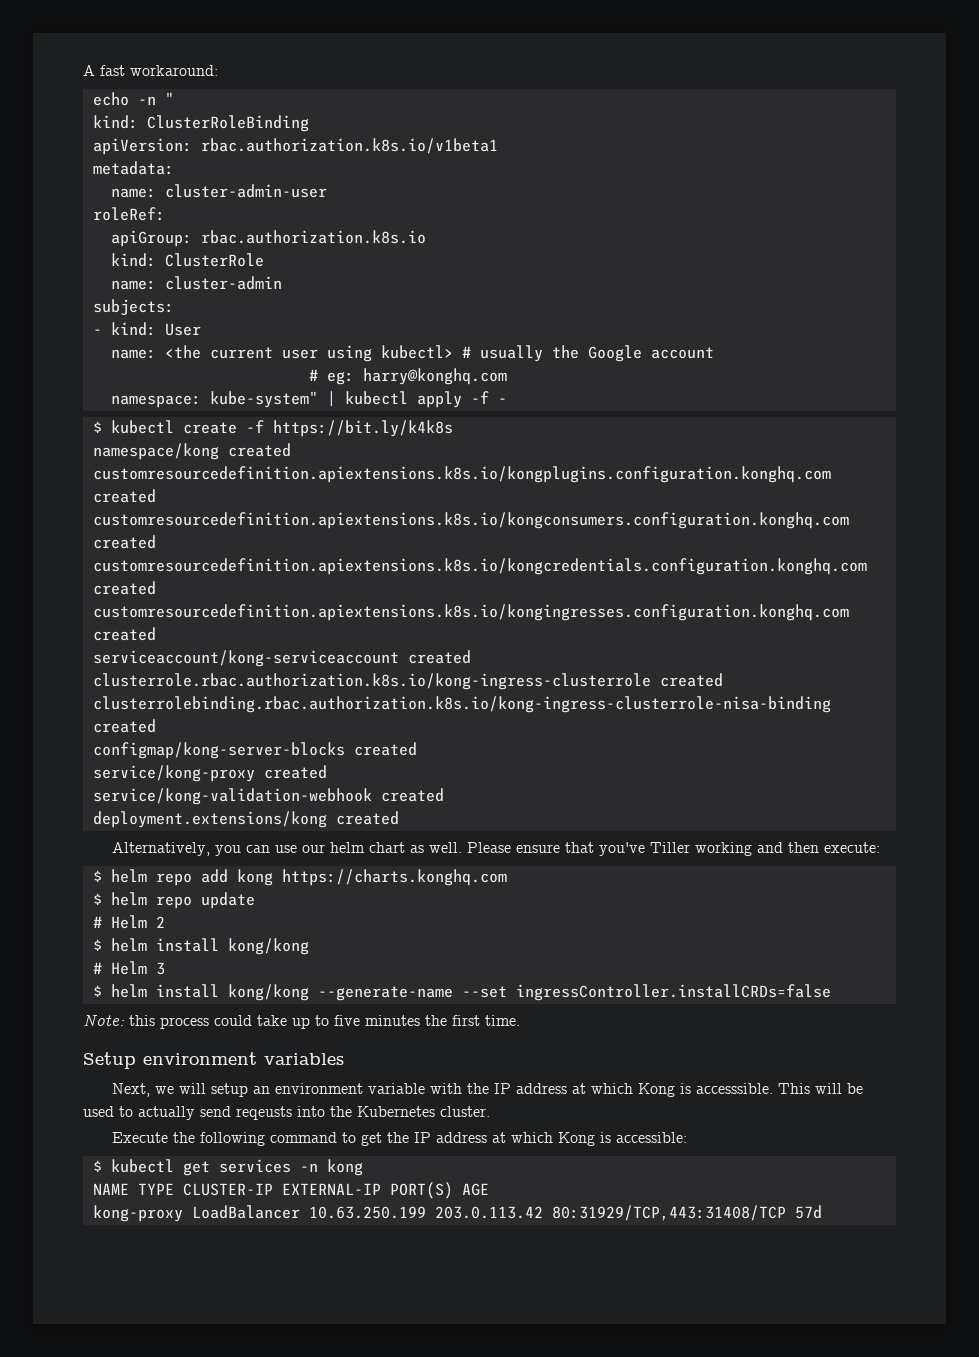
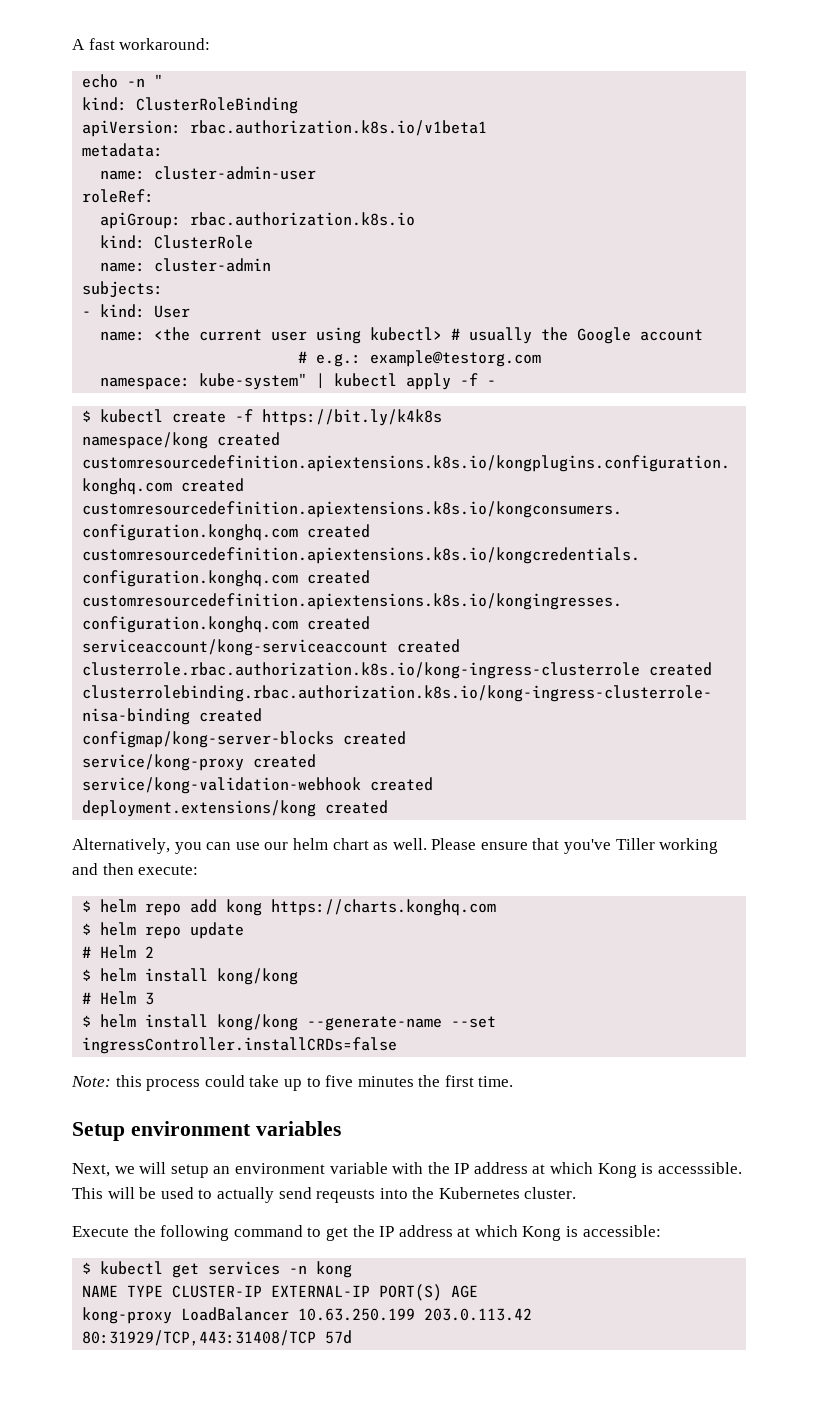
[326,368,507,385] eg: harry@konghq.com -> [316,350,542,367] e.g.: example@testorg.com

